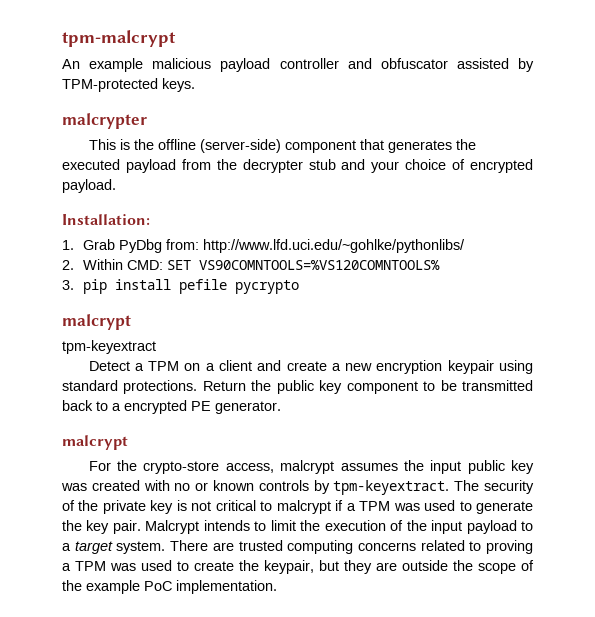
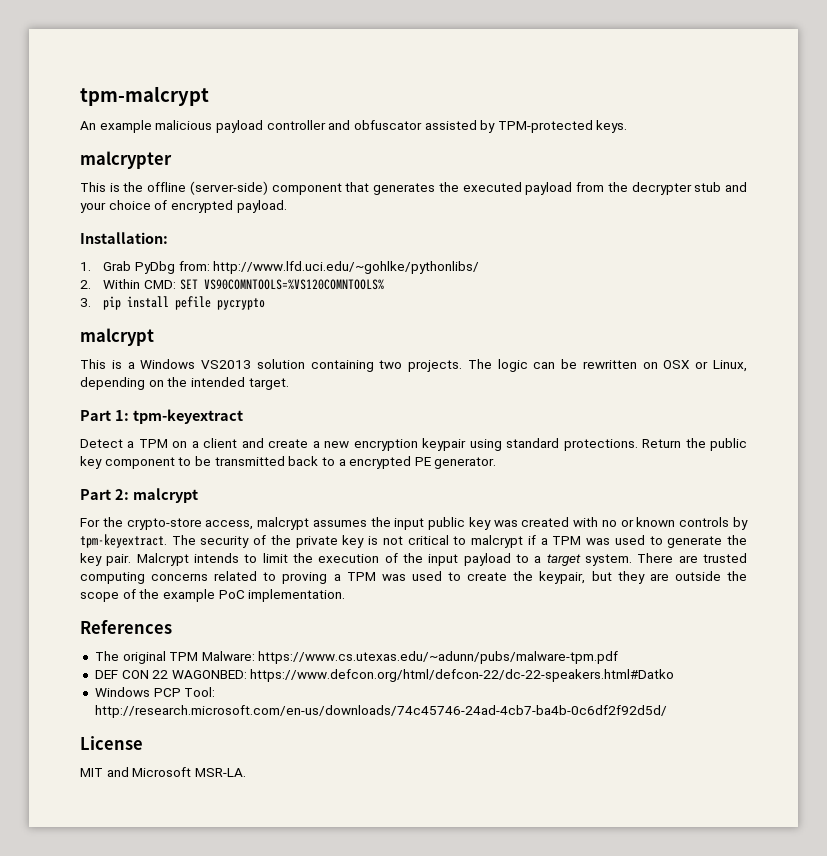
(131, 322) none -> [80,359,747,372] [80,377,289,390] [80,410,129,421] This is a Windows VS2013 solution containing two projects. The logic can be rewritten on OSX or Linux, depending on the intended target. // Part 1:
(281, 407) none -> [80,489,129,500] Part 2:
(277, 587) none -> [80,620,172,634] [94,651,619,664] [94,669,675,682] [94,687,216,697] [94,705,667,718] [80,736,143,750] [80,767,246,777] // References // The original TPM Malware: https://www.cs.utexas.edu/~adunn/pubs/malware-tpm.pdf // DEF CON 22 WAGONBED: https://www.defcon.org/html/defcon-22/dc-22-speakers.html#Datko // Windows PCP Tool: http://research.microsoft.com/en-us/downloads/74c45746-24ad-4cb7-ba4b-0c6df2f92d5d/ // License // MIT and Microsoft MSR-LA.

